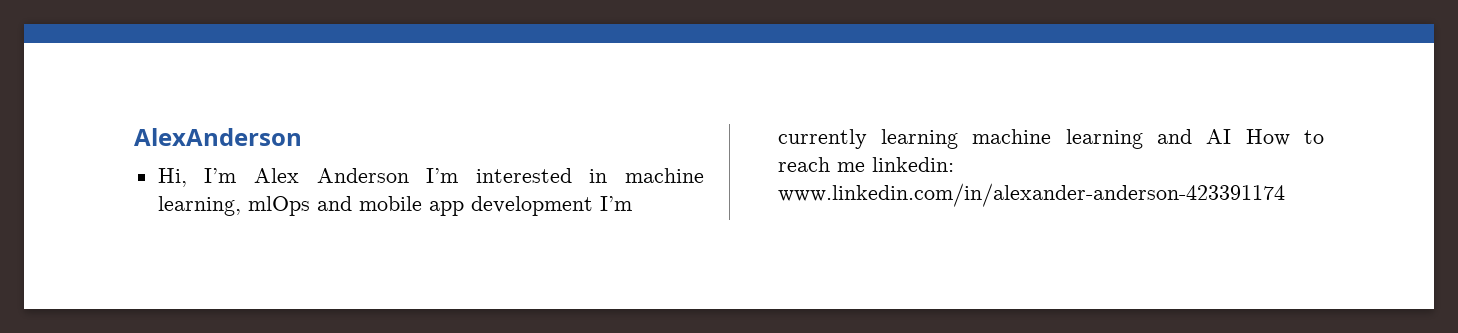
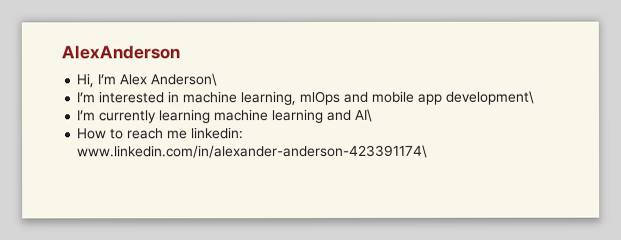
[316,168,409,183] Anderson -> [150,73,218,87] Anderson\ //
[470,196,593,216] development -> [445,90,535,105] development\ //
[1206,129,1232,144] AI -> [354,108,374,122] AI\ //
[777,183,1285,207] www.linkedin.com/in/alexander-anderson-423391174 -> [77,144,429,159] www.linkedin.com/in/alexander-anderson-423391174\

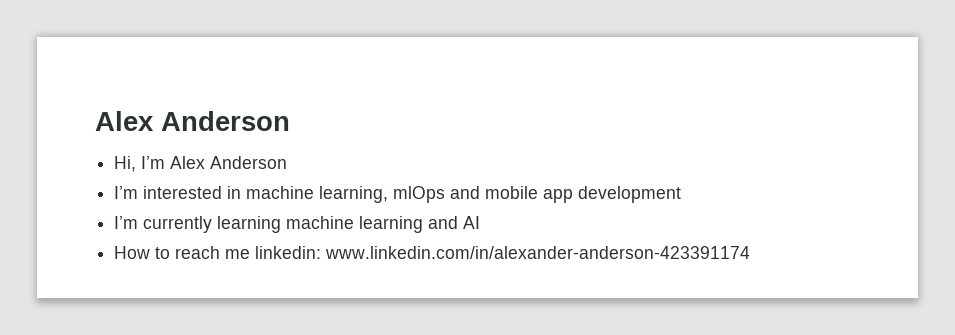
[61,45,180,60] AlexAnderson -> [95,111,290,131] Alex Anderson
[150,73,218,87] Anderson\ -> [210,156,288,169] Anderson
[445,90,535,105] development\ -> [578,186,682,203] development
[354,108,374,122] AI\ -> [463,216,481,229] AI
[77,144,429,159] www.linkedin.com/in/alexander-anderson-423391174\ -> [325,246,751,259] www.linkedin.com/in/alexander-anderson-423391174

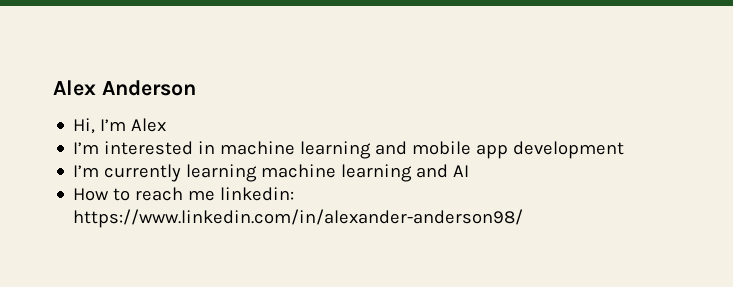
[210,156,288,169] Anderson -> (167, 125) none
[319,186,446,203] learning, mlOps -> [300,141,372,159] learning
[325,246,751,259] www.linkedin.com/in/alexander-anderson-423391174 -> [73,209,524,228] https://www.linkedin.com/in/alexander-anderson98/

